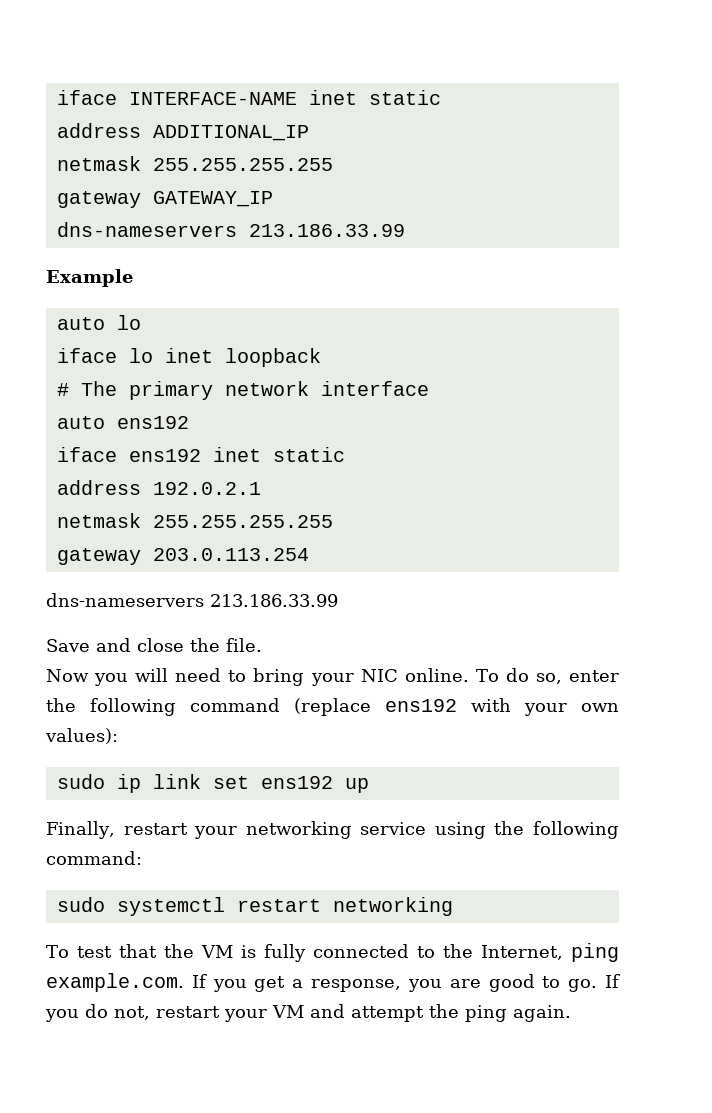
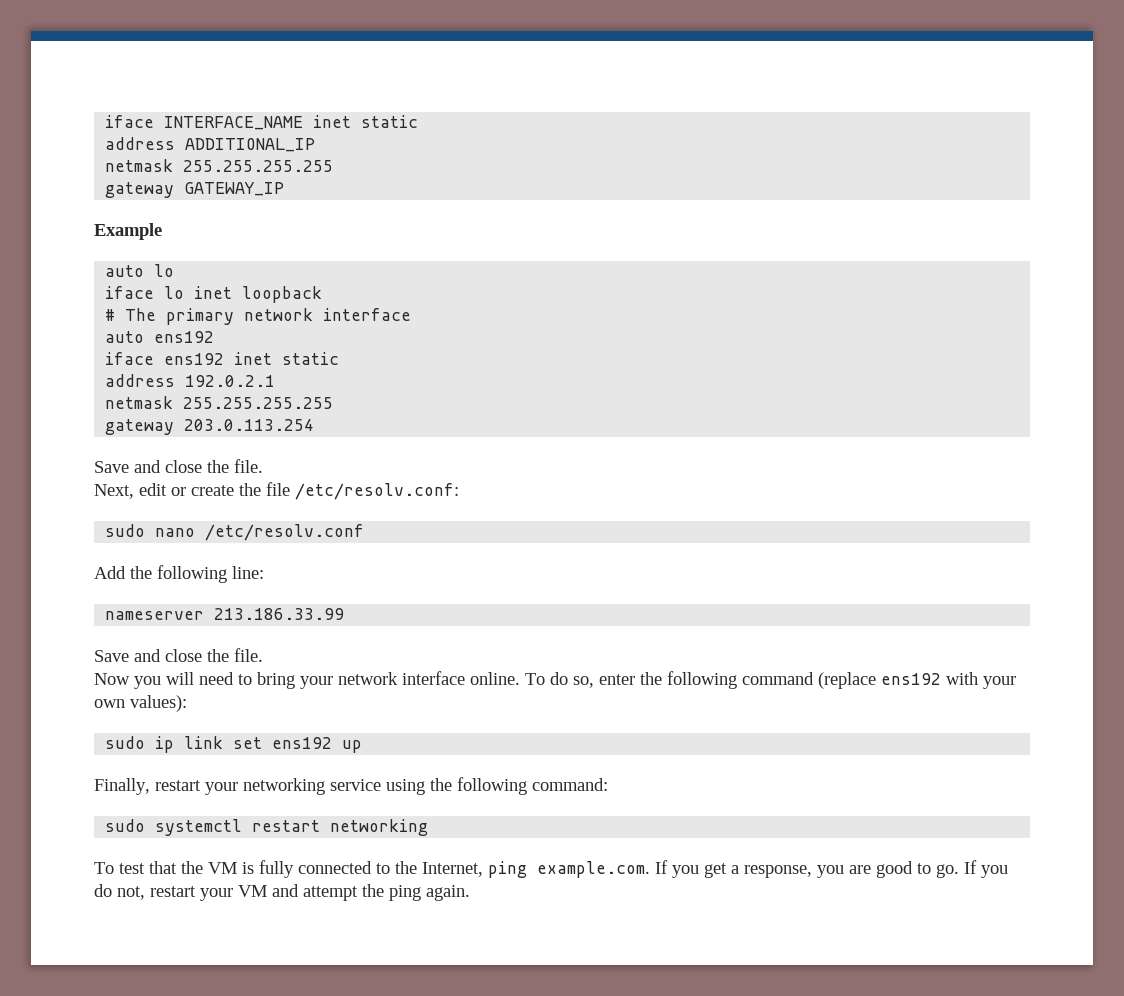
[56,90,297,105] iface INTERFACE-NAME -> [105,115,304,130] iface INTERFACE_NAME
[56,222,405,237] // dns-nameservers 213.186.33.99 -> (285, 189) none
[46,593,204,607] dns-nameservers -> [94,459,263,473] [94,482,459,500] [105,524,365,541] [94,565,264,583] [105,611,205,620] Save and close the file. // Next, edit or create the file /etc/resolv.conf: // sudo nano /etc/resolv.conf // Add the following line: // nameserver
[360,669,398,682] NIC -> [338,671,465,685] network interface

